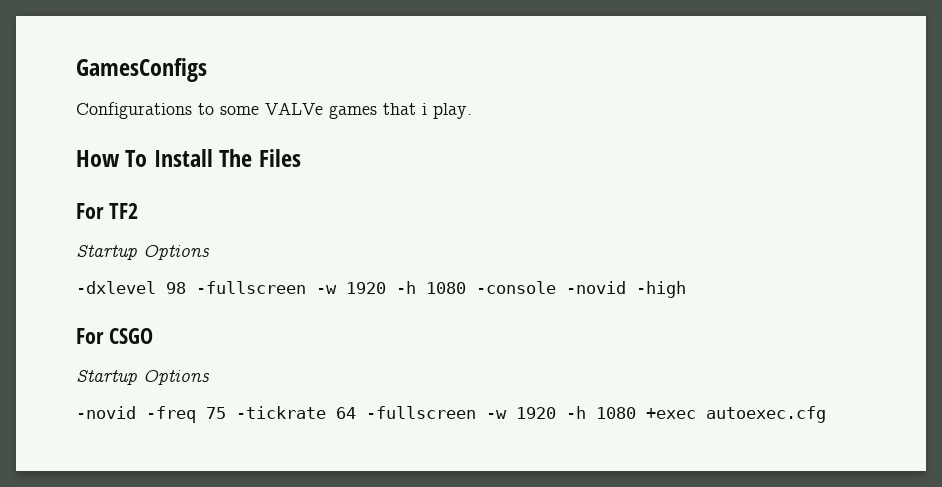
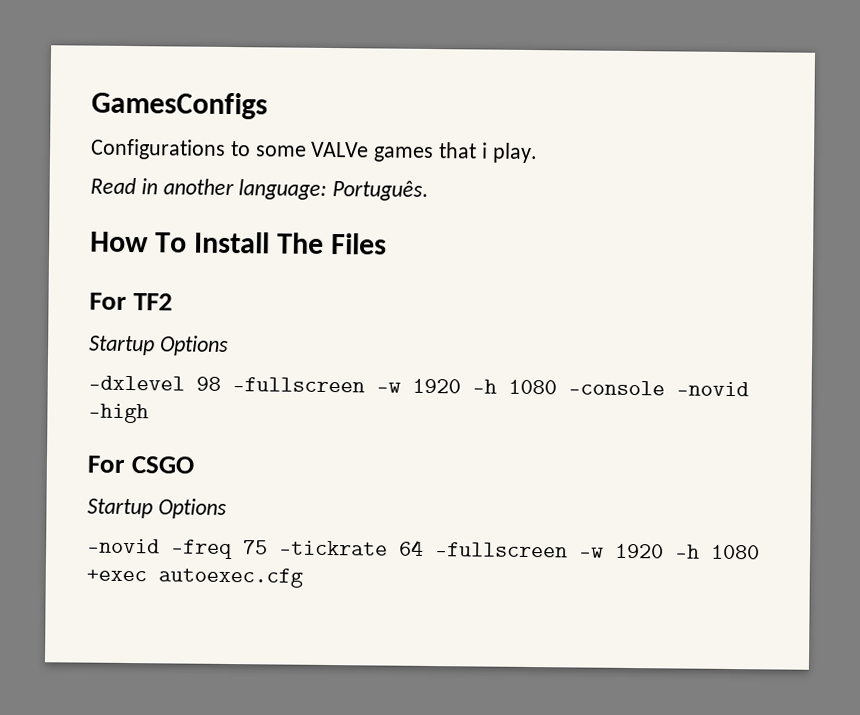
(472, 111) none -> [90,177,430,201] // Read in another language: Português.

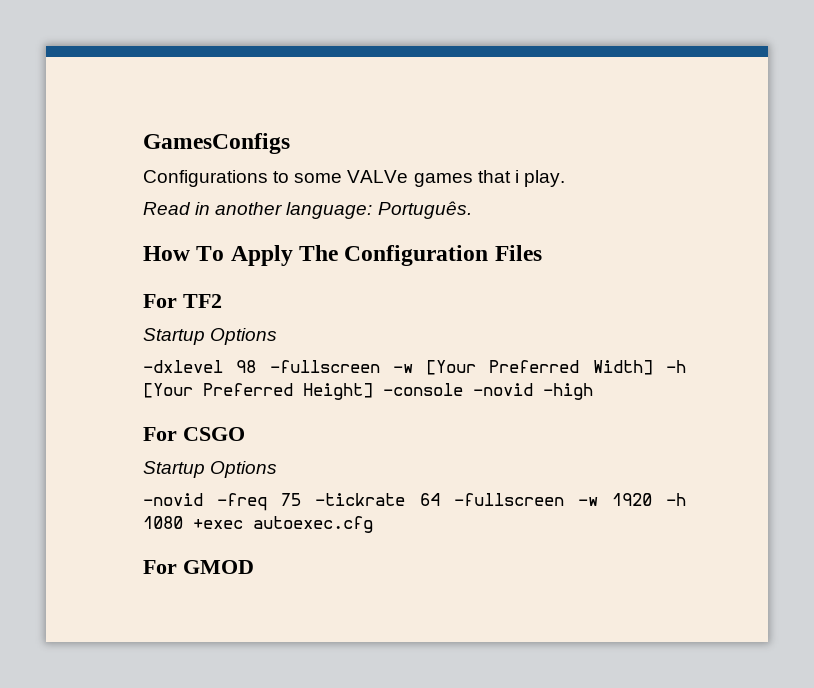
[194,231,325,254] Install The -> [230,245,489,266] Apply The Configuration
[412,378,557,395] 1920 -h 1080 -> [426,360,686,375] [143,383,373,400] [Your Preferred Width] -h [Your Preferred Height]
(303, 577) none -> [143,560,254,574] // For GMOD

